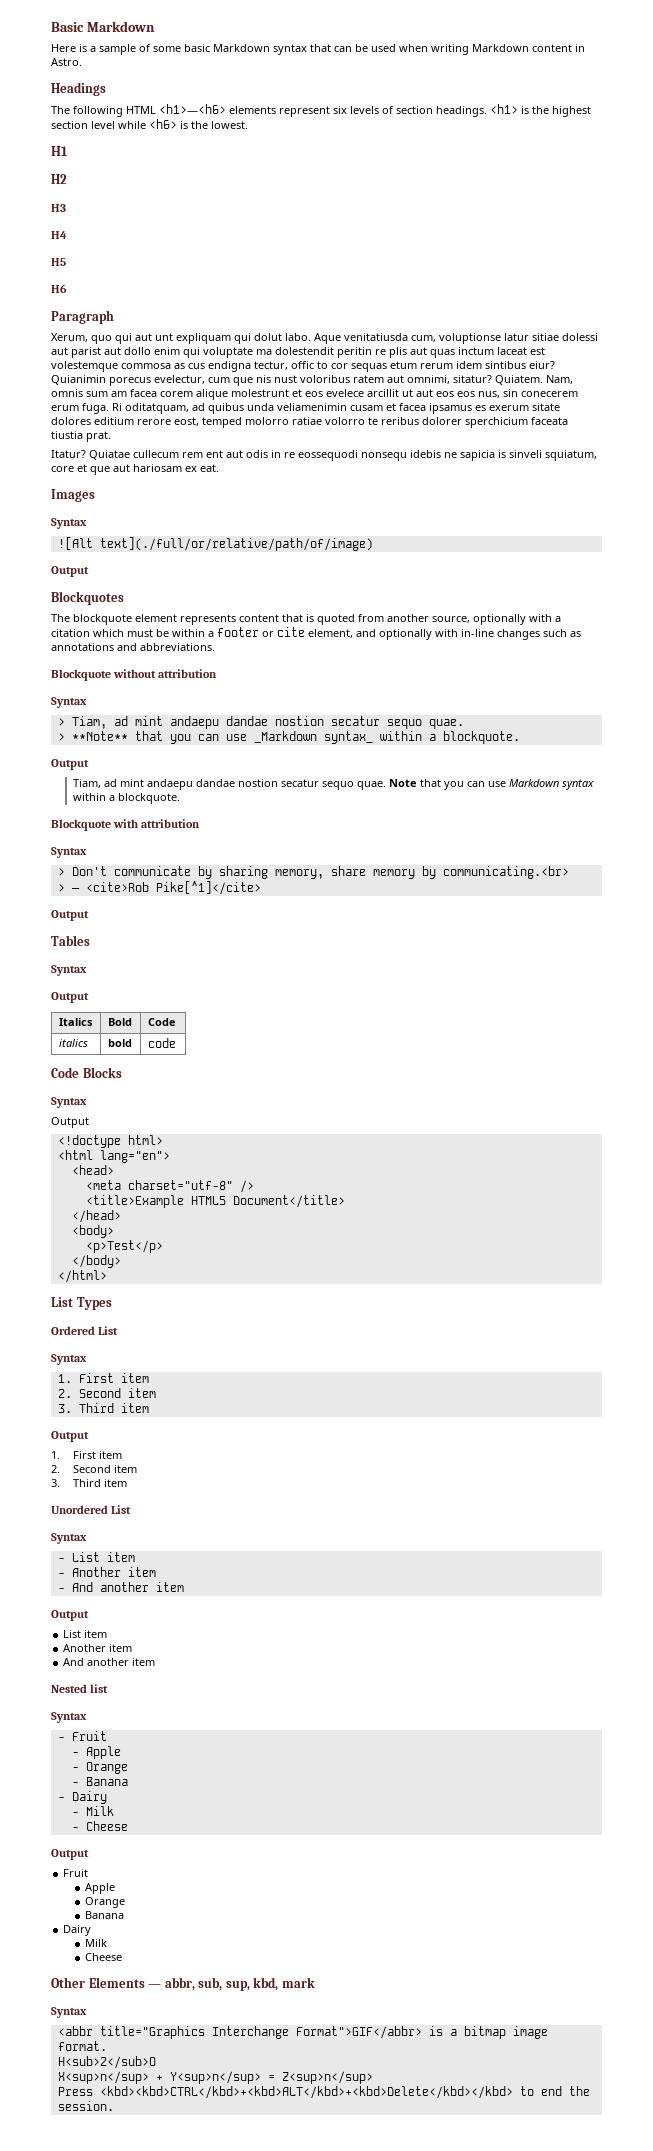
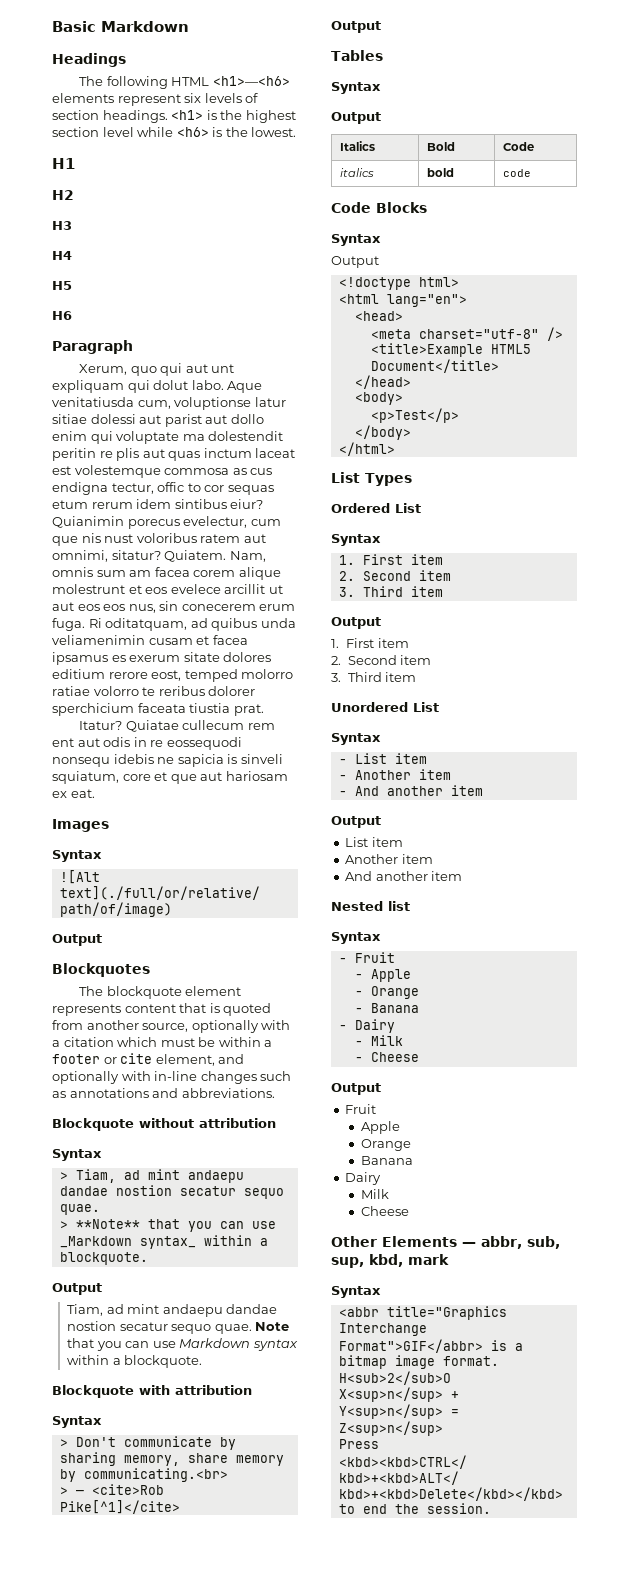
[51,44,585,55] [51,58,82,66] // Here is a sample of some basic Markdown syntax that can be used when writing Markdown content in Astro. -> (189, 26) none

